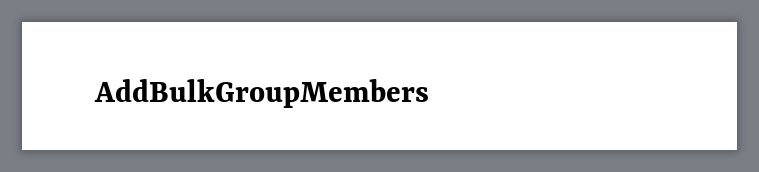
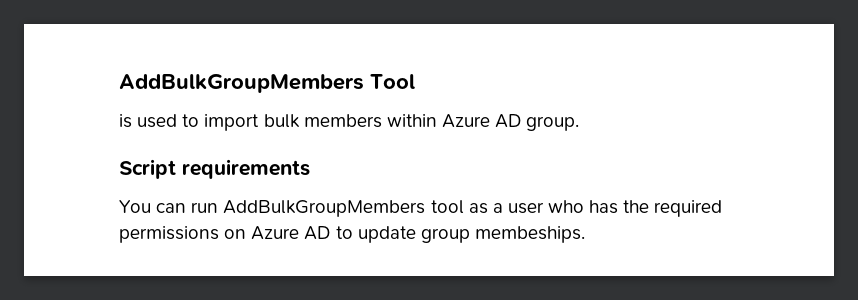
[94,79,429,108] AddBulkGroupMembers -> [119,74,415,93] [119,114,580,131] [119,159,310,179] [119,200,723,217] [119,226,585,243] AddBulkGroupMembers Tool // is used to import bulk members within Azure AD group. // Script requirements // You can run AddBulkGroupMembers tool as a user who has the required permissions on Azure AD to update group membeships.

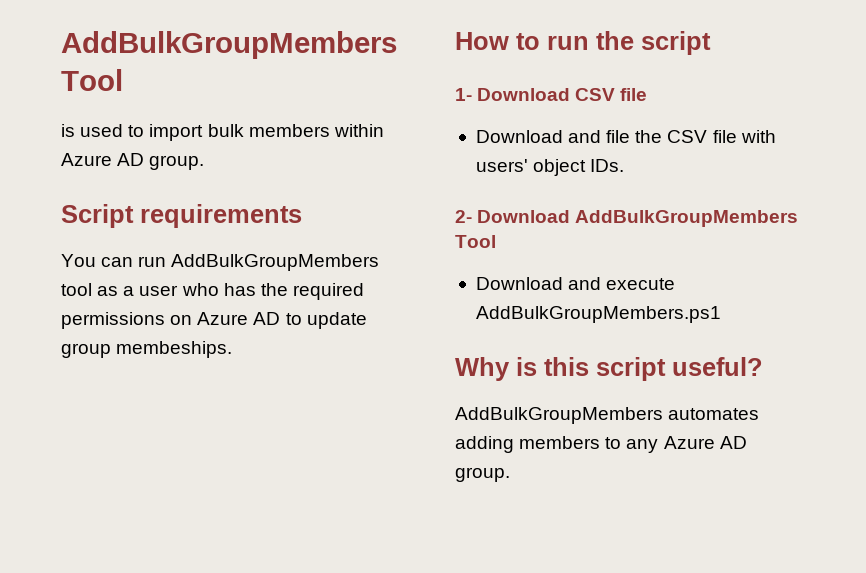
(585, 234) none -> [455,31,711,55] [455,88,648,101] [475,130,776,143] [475,159,625,176] [455,210,799,227] [455,235,496,248] [475,277,676,290] [475,306,721,323] [455,357,763,381] [455,407,760,424] [455,436,747,453] [455,467,510,482] // How to run the script // 1- Download CSV file // Download and file the CSV file with users' object IDs. // 2- Download AddBulkGroupMembers Tool // Download and execute AddBulkGroupMembers.ps1 // Why is this script useful? // AddBulkGroupMembers automates adding members to any Azure AD group.

